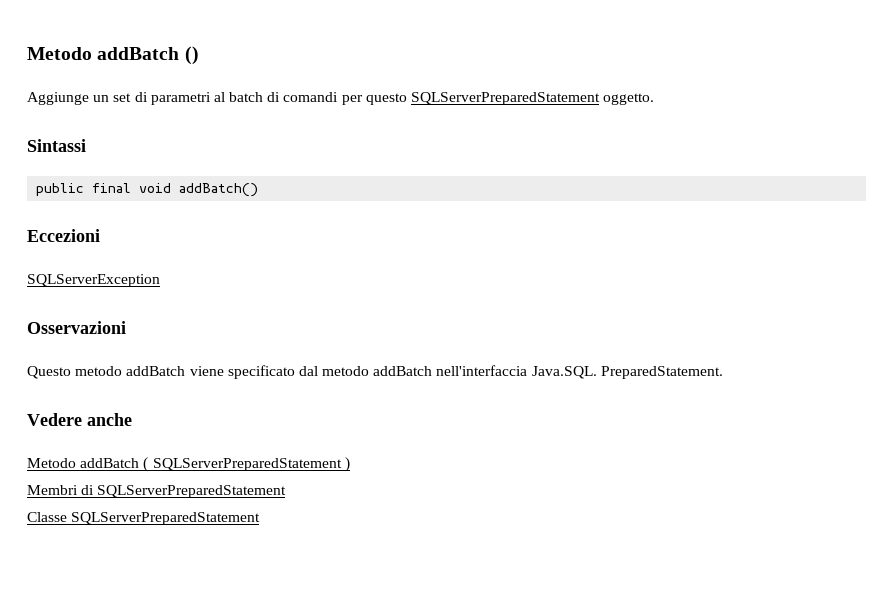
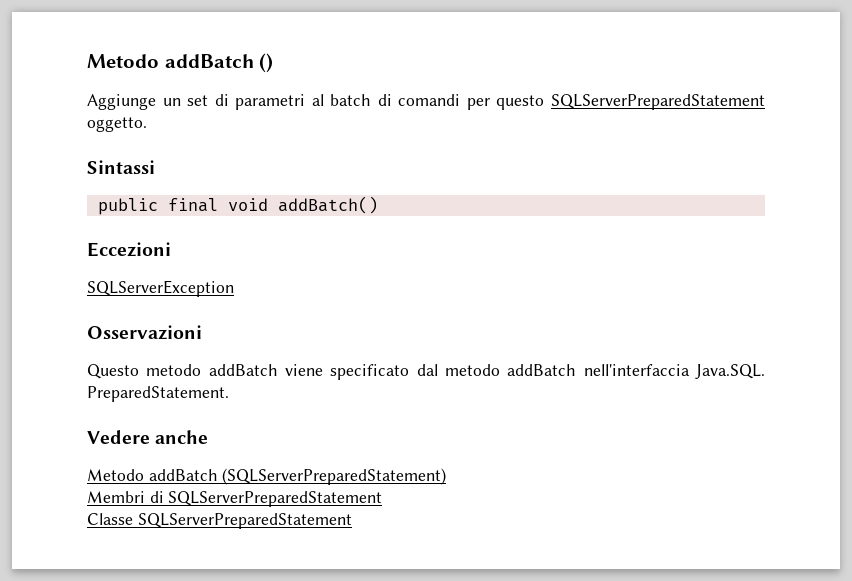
[143,457,350,472] ( SQLServerPreparedStatement ) -> [222,468,447,485] (SQLServerPreparedStatement)

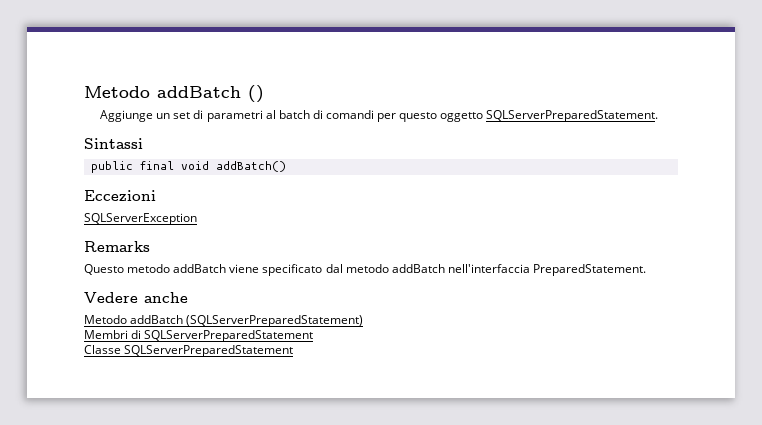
[551,94,765,110] [87,117,147,132] SQLServerPreparedStatement oggetto. -> [440,110,659,122] oggetto SQLServerPreparedStatement.
[87,325,202,340] Osservazioni -> [84,241,150,252] Remarks
[695,364,765,379] Java.SQL. -> (530, 268) none

